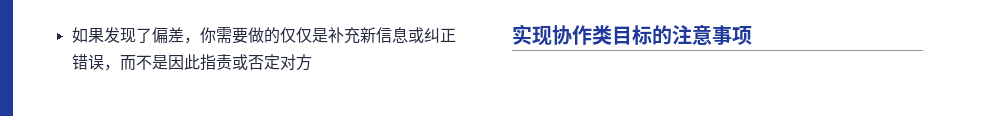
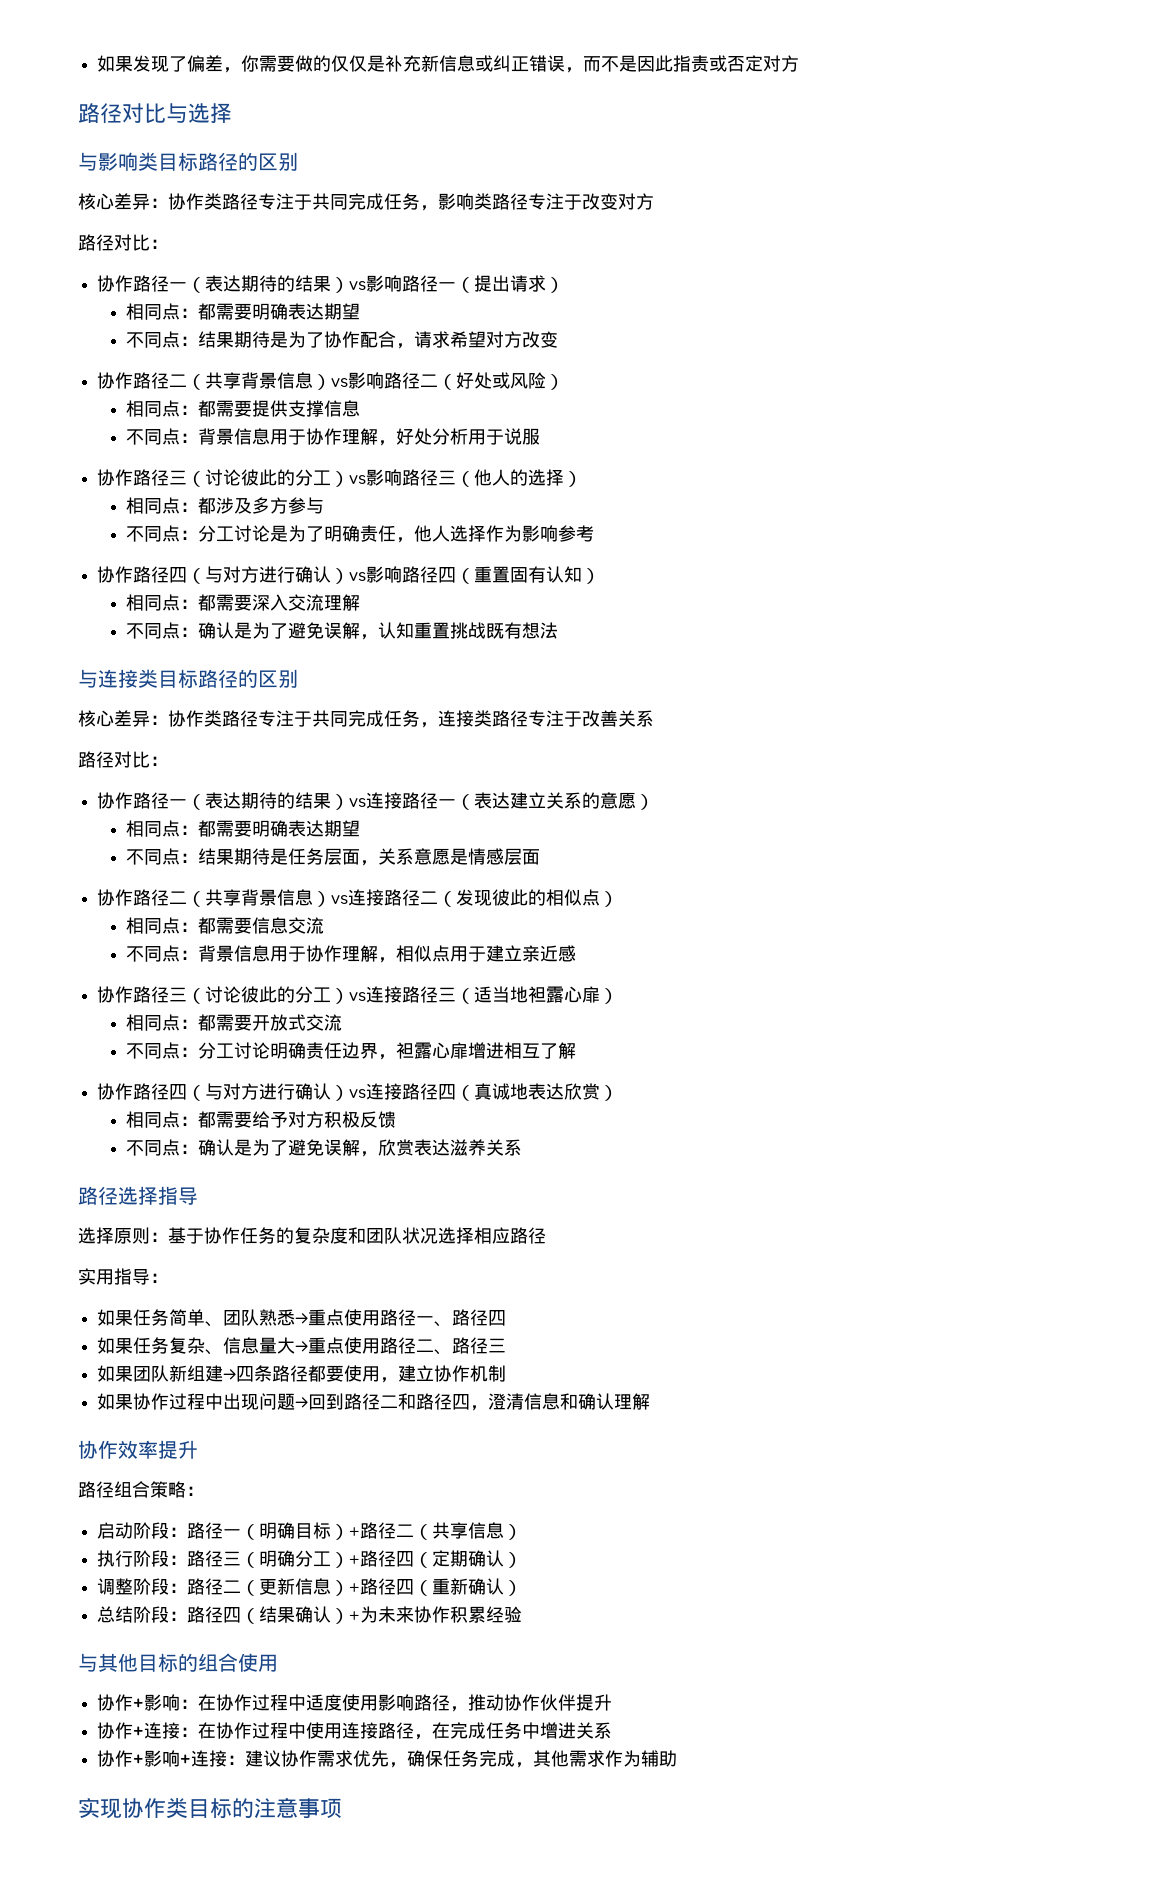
(312, 62) none -> [78,103,232,124] [78,152,298,171] [78,193,654,211] [78,234,168,251] [97,275,565,293] [126,303,361,320] [126,331,559,349] [97,372,565,390] [126,400,361,417] [126,428,541,446] [97,469,583,487] [126,497,325,514] [126,525,595,543] [97,566,601,584] [126,594,361,611] [126,622,559,640] [78,669,298,688] [78,710,654,728] [78,751,168,768] [97,792,655,810] [126,820,361,837] [126,848,541,866] [97,889,619,907] [126,917,325,934] [126,945,577,963] [97,986,619,1004] [126,1014,343,1031] [126,1042,577,1060] [97,1083,619,1101] [126,1111,397,1128] [126,1139,523,1157] [78,1186,198,1205] [78,1227,546,1244] [78,1268,168,1285] [97,1309,507,1327] [97,1337,507,1355] [97,1365,507,1383] [97,1393,651,1411] [78,1440,198,1459] [78,1481,204,1498] [97,1522,523,1540] [97,1550,523,1568] [97,1578,523,1596] [97,1606,523,1624] [78,1653,278,1672] [97,1694,613,1712] [97,1722,613,1740] [97,1750,678,1768] // 路径对比与选择 // 与影响类目标路径的区别 // 核心差异：协作类路径专注于共同完成任务，影响类路径专注于改变对方 // 路径对比： // 协作路径一（表达期待的结果）vs影响路径一（提出请求） // 相同点：都需要明确表达期望 // 不同点：结果期待是为了协作配合，请求希望对方改变 // 协作路径二（共享背景信息）vs影响路径二（好处或风险） // 相同点：都需要提供支撑信息 // 不同点：背景信息用于协作理解，好处分析用于说服 // 协作路径三（讨论彼此的分工）vs影响路径三（他人的选择） // 相同点：都涉及多方参与 // 不同点：分工讨论是为了明确责任，他人选择作为影响参考 // 协作路径四（与对方进行确认）vs影响路径四（重置固有认知） // 相同点：都需要深入交流理解 // 不同点：确认是为了避免误解，认知重置挑战既有想法 // 与连接类目标路径的区别 // 核心差异：协作类路径专注于共同完成任务，连接类路径专注于改善关系 // 路径对比： // 协作路径一（表达期待的结果）vs连接路径一（表达建立关系的意愿） // 相同点：都需要明确表达期望 // 不同点：结果期待是任务层面，关系意愿是情感层面 // 协作路径二（共享背景信息）vs连接路径二（发现彼此的相似点） // 相同点：都需要信息交流 // 不同点：背景信息用于协作理解，相似点用于建立亲近感 // 协作路径三（讨论彼此的分工）vs连接路径三（适当地袒露心扉） // 相同点：都需要开放式交流 // 不同点：分工讨论明确责任边界，袒露心扉增进相互了解 // 协作路径四（与对方进行确认）vs连接路径四（真诚地表达欣赏） // 相同点：都需要给予对方积极反馈 // 不同点：确认是为了避免误解，欣赏表达滋养关系 // 路径选择指导 // 选择原则：基于协作任务的复杂度和团队状况选择相应路径 // 实用指导： // 如果任务简单、团队熟悉→重点使用路径一、路径四 // 如果任务复杂、信息量大→重点使用路径二、路径三 // 如果团队新组建→四条路径都要使用，建立协作机制 // 如果协作过程中出现问题→回到路径二和路径四，澄清信息和确认理解 // 协作效率提升 // 路径组合策略： // 启动阶段：路径一（明确目标）+路径二（共享信息） // 执行阶段：路径三（明确分工）+路径四（定期确认） // 调整阶段：路径二（更新信息）+路径四（重新确认） // 总结阶段：路径四（结果确认）+为未来协作积累经验 // 与其他目标的组合使用 // 协作+影响：在协作过程中适度使用影响路径，推动协作伙伴提升 // 协作+连接：在协作过程中使用连接路径，在完成任务中增进关系 // 协作+影响+连接：建议协作需求优先，确保任务完成，其他需求作为辅助

